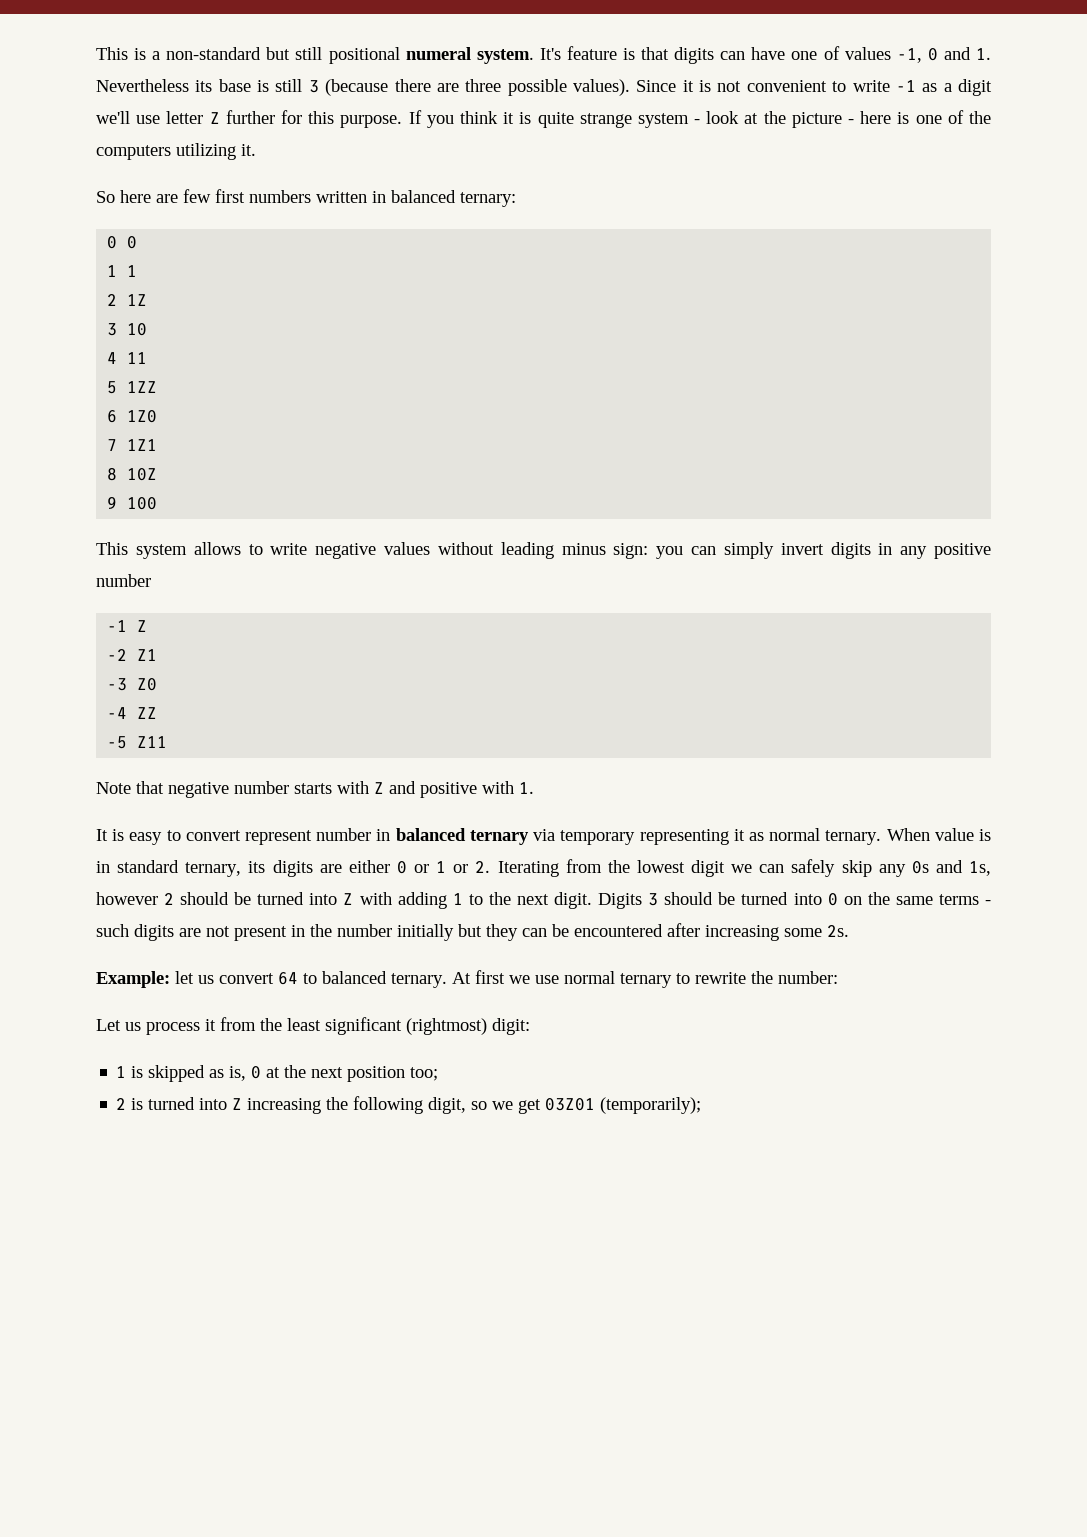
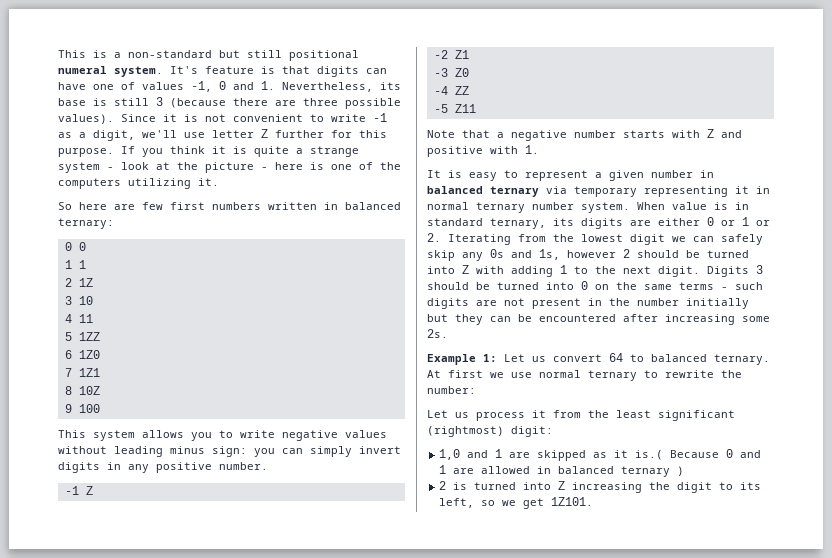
[96,79,189,92] Nevertheless -> [282,82,373,92] Nevertheless,
[958,79,993,96] digit -> [93,130,135,141] digit,
(574, 120) none -> [296,148,303,154] a
(241, 548) none -> [191,432,212,441] you
[96,574,151,587] number -> [219,462,268,470] number.
(164, 787) none -> [497,132,504,138] a
[185,830,313,845] convert represent -> [525,170,644,181] represent a given
[748,828,882,845] as normal ternary. -> [756,186,770,194] [427,202,630,213] in normal ternary number system.
[96,971,194,988] Example: let -> [427,354,525,365] Example 1: Let
[116,1065,439,1082] 1 is skipped as is, 0 at the next position too; -> [439,449,762,461] [439,465,685,477] 1,0 and 1 are skipped as it is.( Because 0 and 1 are allowed in balanced ternary )
[353,1096,467,1114] following digit, -> [677,482,762,493] [439,498,475,508] digit to its left,
[545,1097,702,1114] 03Z01 (temporarily); -> [551,497,594,506] 1Z101.

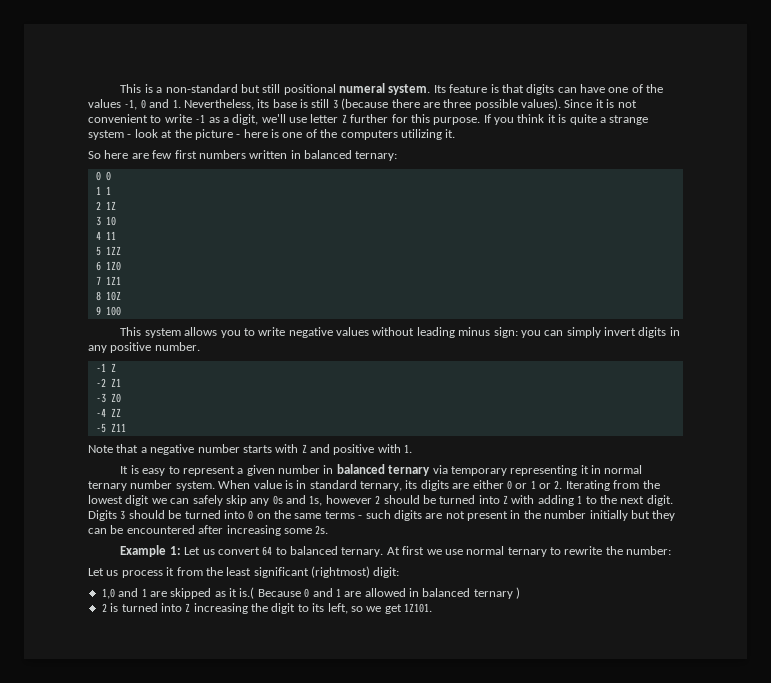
[170,66,198,74] It's -> [433,85,446,93] Its
(135, 86) none -> [646,84,664,93] the

